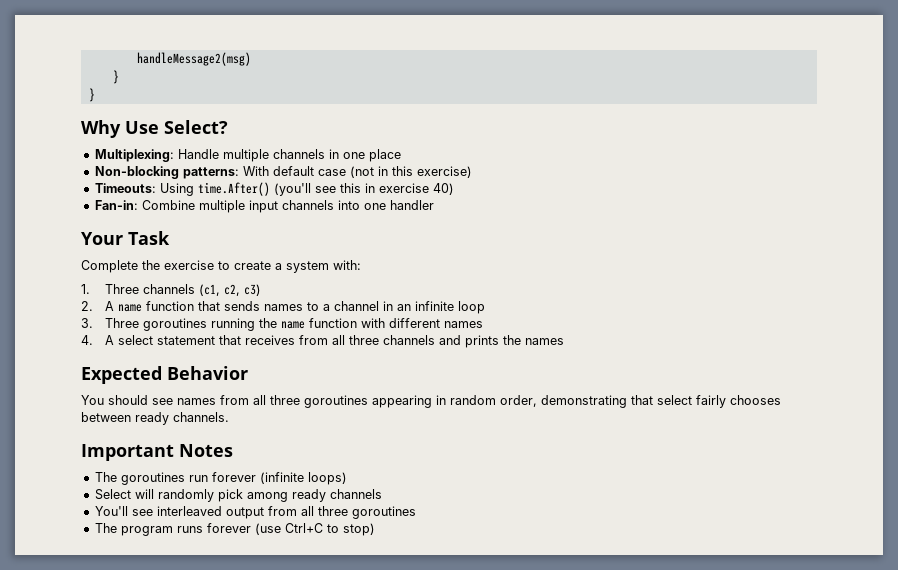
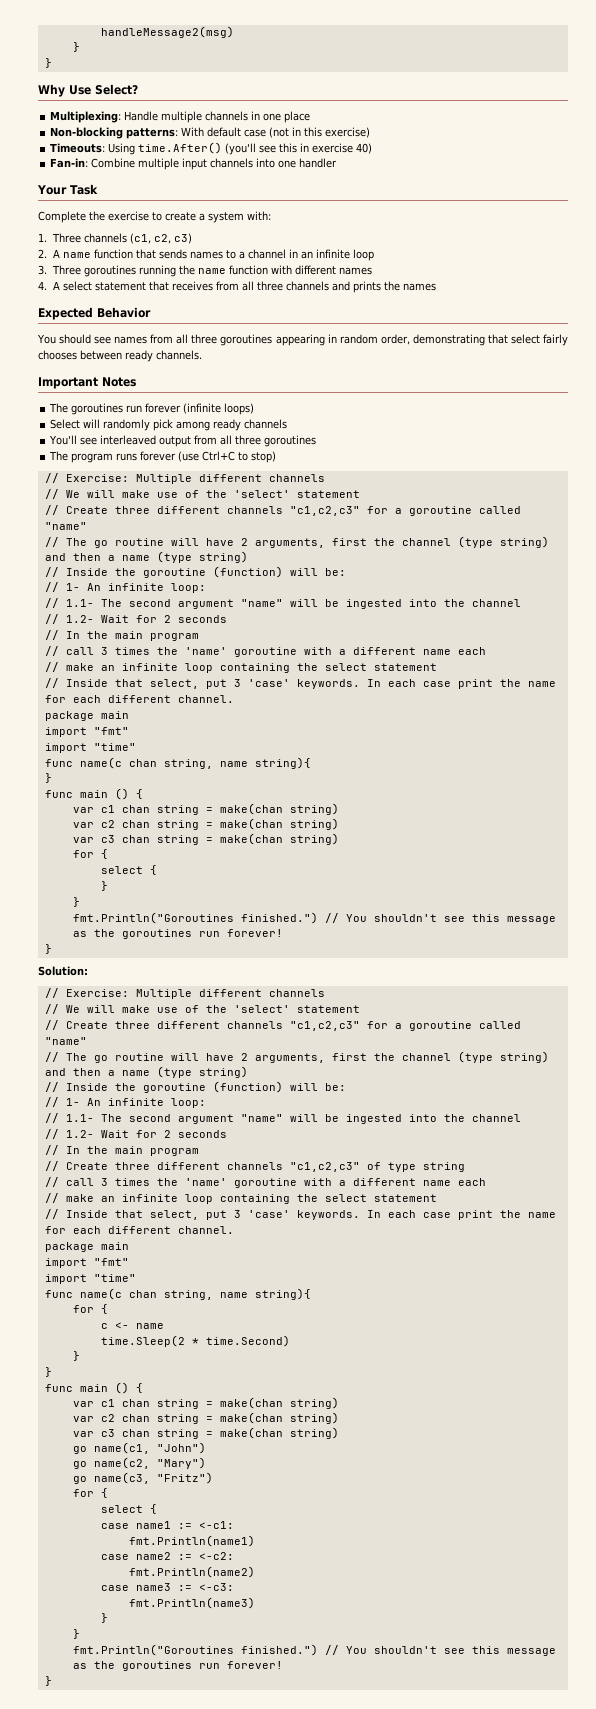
(375, 529) none -> [44,473,325,484] [44,489,360,499] [44,505,521,516] [44,522,87,530] [44,536,549,548] [44,551,248,563] [44,566,346,578] [44,582,206,593] [44,598,521,609] [44,614,227,624] [44,630,199,641] [44,646,486,657] [44,662,437,673] [44,678,556,689] [44,695,234,703] [44,711,129,721] [44,727,129,737] [44,743,136,753] [44,757,311,769] [44,773,52,783] [44,788,143,800] [72,803,339,815] [72,818,339,830] [72,833,339,845] [72,849,108,859] [100,865,157,875] [100,881,108,891] [72,897,80,907] [72,912,556,924] [72,929,283,939] [44,944,52,954] [38,966,88,976] [44,988,325,999] [44,1004,360,1014] [44,1020,521,1031] [44,1037,87,1045] [44,1051,549,1063] [44,1066,248,1078] [44,1081,346,1093] [44,1097,206,1108] [44,1113,521,1124] [44,1129,227,1139] [44,1145,199,1156] [44,1161,465,1172] [44,1177,486,1188] [44,1193,437,1204] [44,1209,556,1220] [44,1226,234,1234] [44,1242,129,1252] [44,1258,129,1268] [44,1274,136,1284] [44,1288,311,1300] [72,1304,108,1314] [100,1322,164,1329] [100,1335,290,1347] [72,1351,80,1361] [44,1367,52,1377] [44,1382,143,1394] [72,1397,339,1409] [72,1412,339,1424] [72,1427,339,1439] [72,1442,206,1454] [72,1457,206,1469] [72,1472,213,1484] [72,1488,108,1498] [100,1504,157,1514] [100,1521,234,1529] [128,1535,255,1547] [100,1552,234,1560] [128,1566,255,1578] [100,1583,234,1591] [128,1597,255,1609] [100,1613,108,1623] [72,1629,80,1639] [72,1644,556,1656] [72,1661,283,1671] [44,1676,52,1686] // // Exercise: Multiple different channels // // We will make use of the 'select' statement // // Create three different channels "c1,c2,c3" for a goroutine called "name" // // The go routine will have 2 arguments, first the channel (type string) and then a name (type string) // // Inside the goroutine (function) will be: // // 1- An infinite loop: // // 1.1- The second argument "name" will be ingested into the channel // // 1.2- Wait for 2 seconds // // In the main program // // call 3 times the 'name' goroutine with a different name each // // make an infinite loop containing the select statement // // Inside that select, put 3 'case' keywords. In each case print the name for each different channel. // package main // import "fmt" // import "time" // func name(c chan string, name string){ // } // func main () { // var c1 chan string = make(chan string) // var c2 chan string = make(chan string) // var c3 chan string = make(chan string) // for { // select { // } // } // fmt.Println("Goroutines finished.") // You shouldn't see this message as the goroutines run forever! // } // Solution: // // Exercise: Multiple different channels // // We will make use of the 'select' statement // // Create three different channels "c1,c2,c3" for a goroutine called "name" // // The go routine will have 2 arguments, first the channel (type string) and then a name (type string) // // Inside the goroutine (function) will be: // // 1- An infinite loop: // // 1.1- The second argument "name" will be ingested into the channel // // 1.2- Wait for 2 seconds // // In the main program // // Create three different channels "c1,c2,c3" of type string // // call 3 times the 'name' goroutine with a different name each // // make an infinite loop containing the select statement // // Inside that select, put 3 'case' keywords. In each case print the name for each different channel. // package main // import "fmt" // import "time" // func name(c chan string, name string){ // for { // c <- name // time.Sleep(2 * time.Second) // } // } // func main () { // var c1 chan string = make(chan string) // var c2 chan string = make(chan string) // var c3 chan string = make(chan string) // go name(c1, "John") // go name(c2, "Mary") // go name(c3, "Fritz") // for { // select { // case name1 := <-c1: // fmt.Println(name1) // case name2 := <-c2: // fmt.Println(name2) // case name3 := <-c3: // fmt.Println(name3) // } // } // fmt.Println("Goroutines finished.") // You shouldn't see this message as the goroutines run forever! // }

